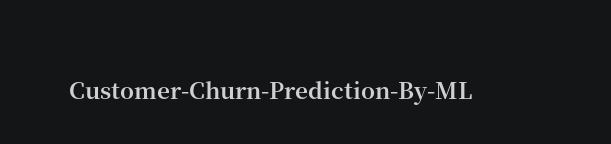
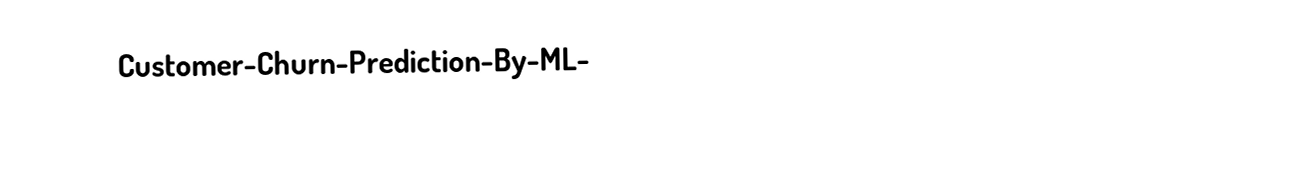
[69,81,472,105] Customer-Churn-Prediction-By-ML -> [117,45,590,86] Customer-Churn-Prediction-By-ML-

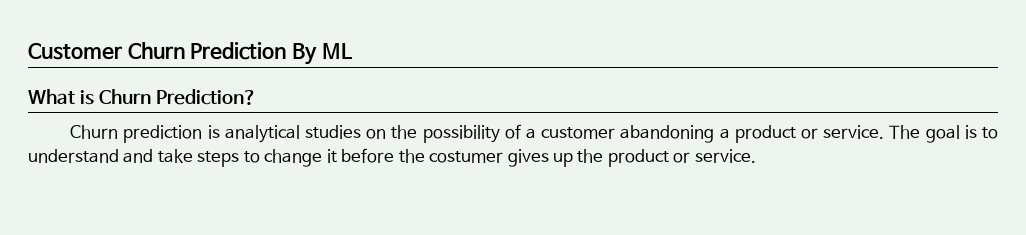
[117,45,590,86] Customer-Churn-Prediction-By-ML- -> [28,42,353,65] [28,89,258,105] [70,124,998,143] [28,148,756,167] Customer Churn Prediction By ML // What is Churn Prediction? // Churn prediction is analytical studies on the possibility of a customer abandoning a product or service. The goal is to understand and take steps to change it before the costumer gives up the product or service.

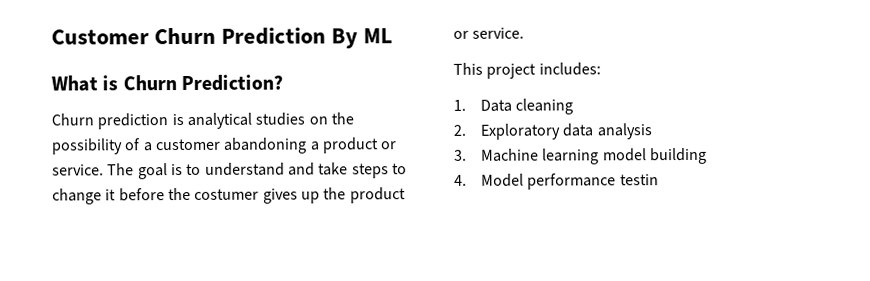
(756, 156) none -> [453,62,601,79] [453,98,574,115] [453,123,652,140] [454,147,708,165] [454,173,659,190] // This project includes: // 1. Data cleaning // 2. Exploratory data analysis // 3. Machine learning model building // 4. Model performance testin

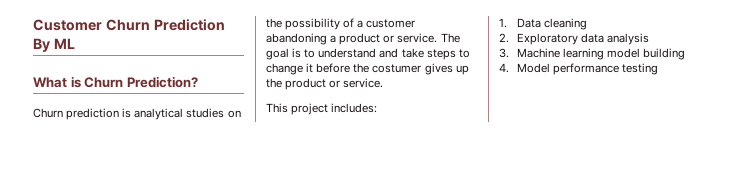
[619,174,659,186] testin -> [622,63,659,75] testing

